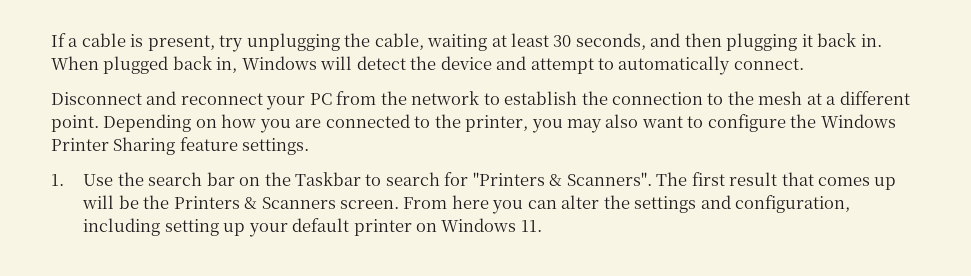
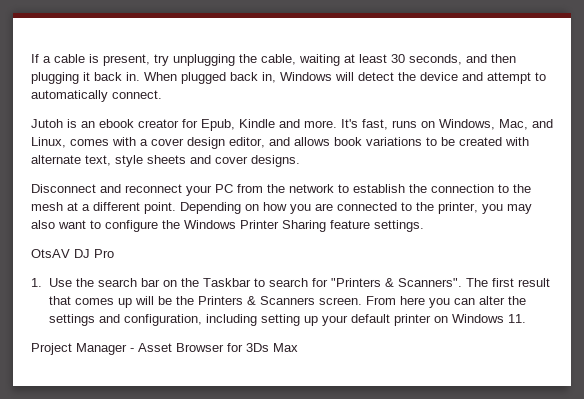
(804, 64) none -> [31,119,553,131] [31,137,529,149] [31,155,300,167] // Jutoh is an ebook creator for Epub, Kindle and more. It's fast, runs on Windows, Mac, and Linux, comes with a cover design editor, and allows book variations to be created with alternate text, style sheets and cover designs.
(310, 146) none -> [31,249,114,258] // OtsAV DJ Pro
(542, 226) none -> [31,343,298,355] // Project Manager - Asset Browser for 3Ds Max

